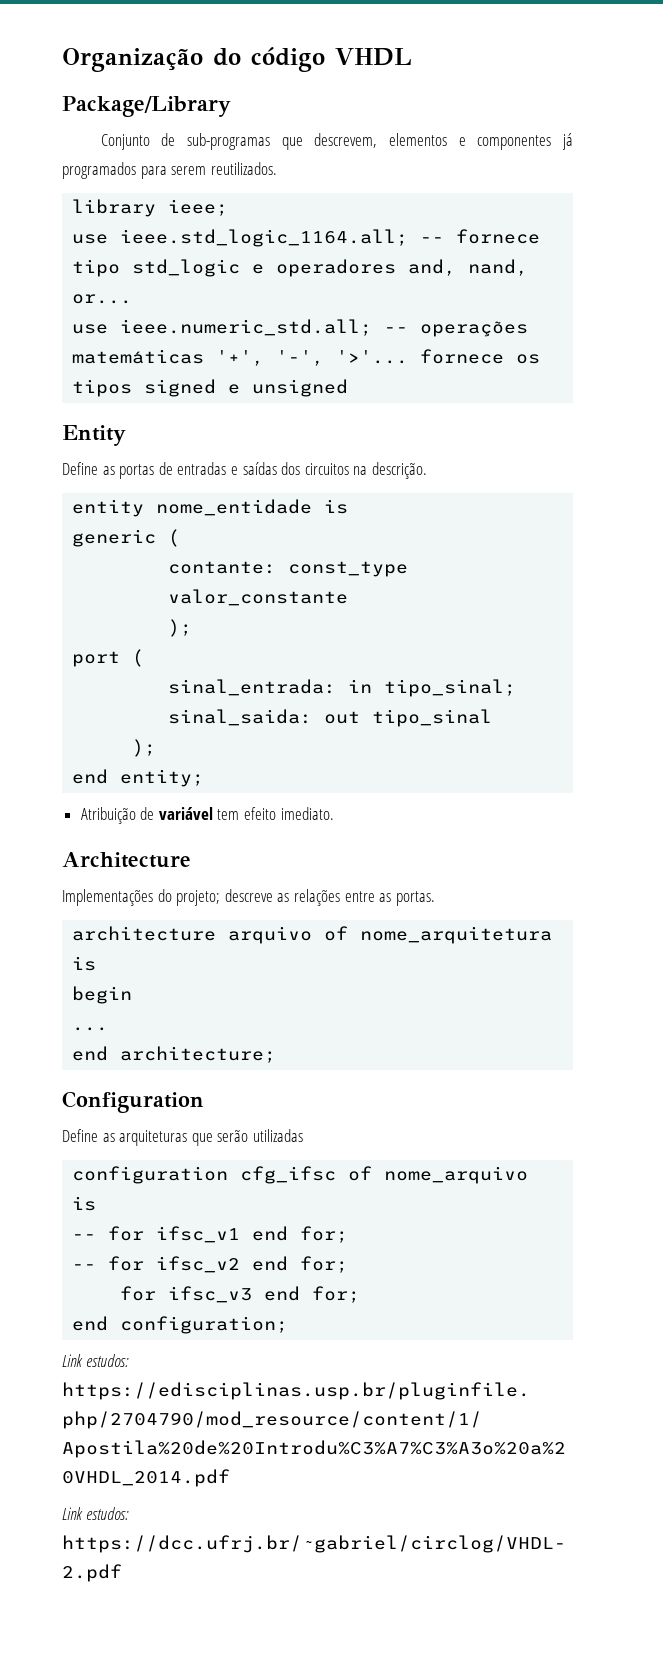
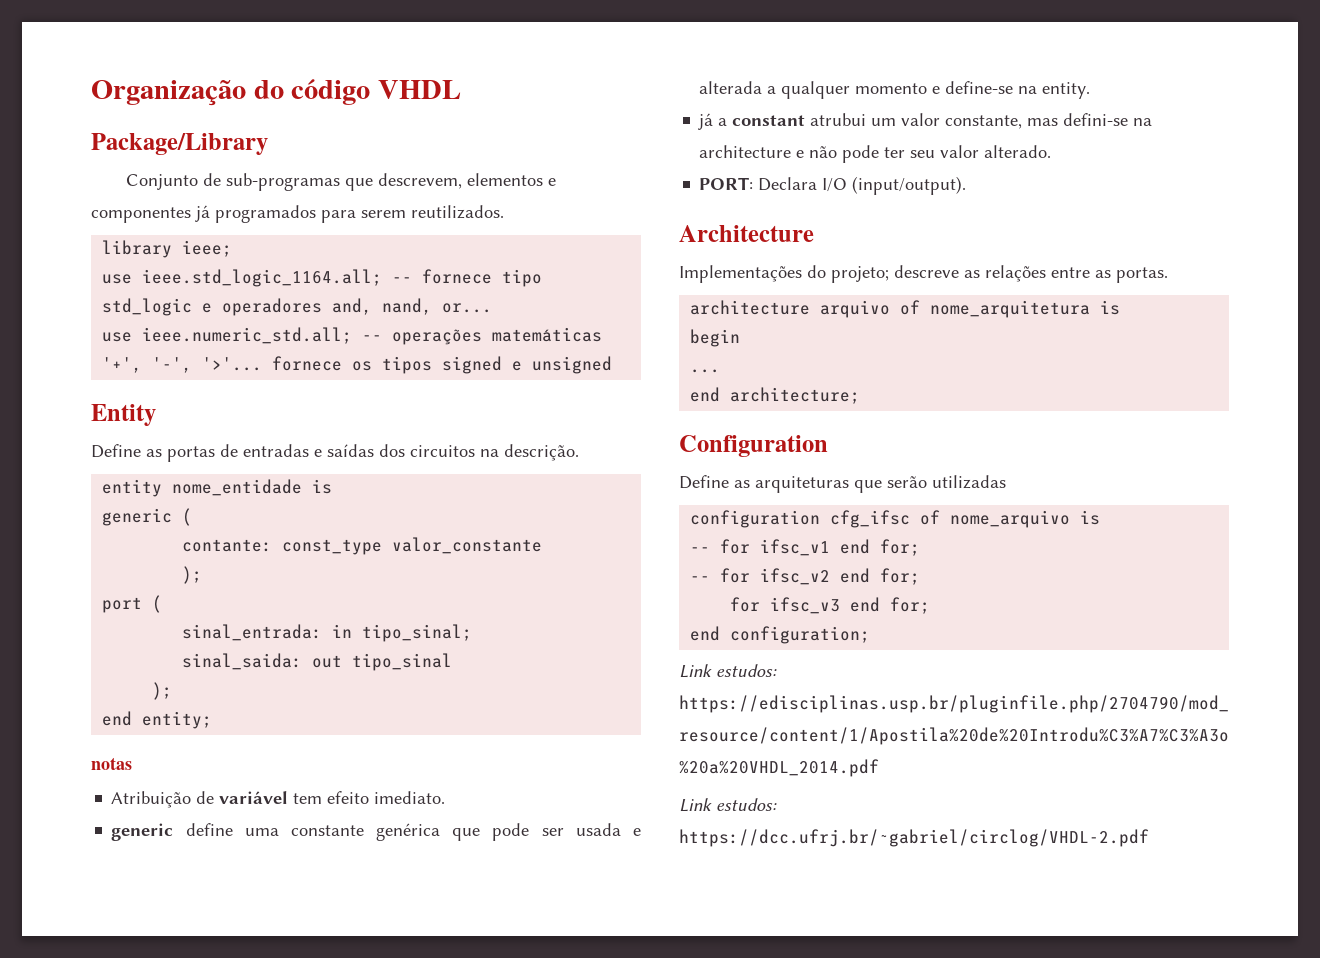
(205, 778) none -> [91,757,132,770] // notas
(334, 813) none -> [111,823,641,841] [699,81,1091,99] [698,113,1153,130] [699,145,1052,163] [699,176,967,195] // generic define uma constante genérica que pode ser usada e alterada a qualquer momento e define-se na entity. // já a constant atrubui um valor constante, mas defini-se na architecture e não pode ter seu valor alterado. // PORT: Declara I/O (input/output).

